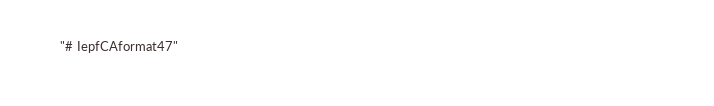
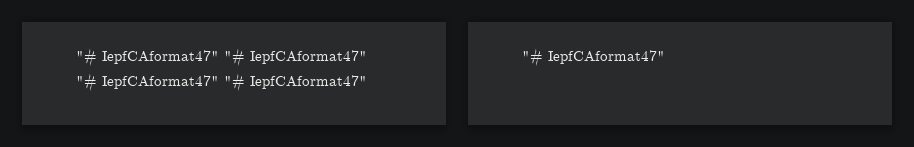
[60,41,178,53] "# IepfCAformat47" -> [76,48,367,67] [76,73,367,92] [522,48,665,67] "# IepfCAformat47" "# IepfCAformat47" "# IepfCAformat47" "# IepfCAformat47" "# IepfCAformat47"

